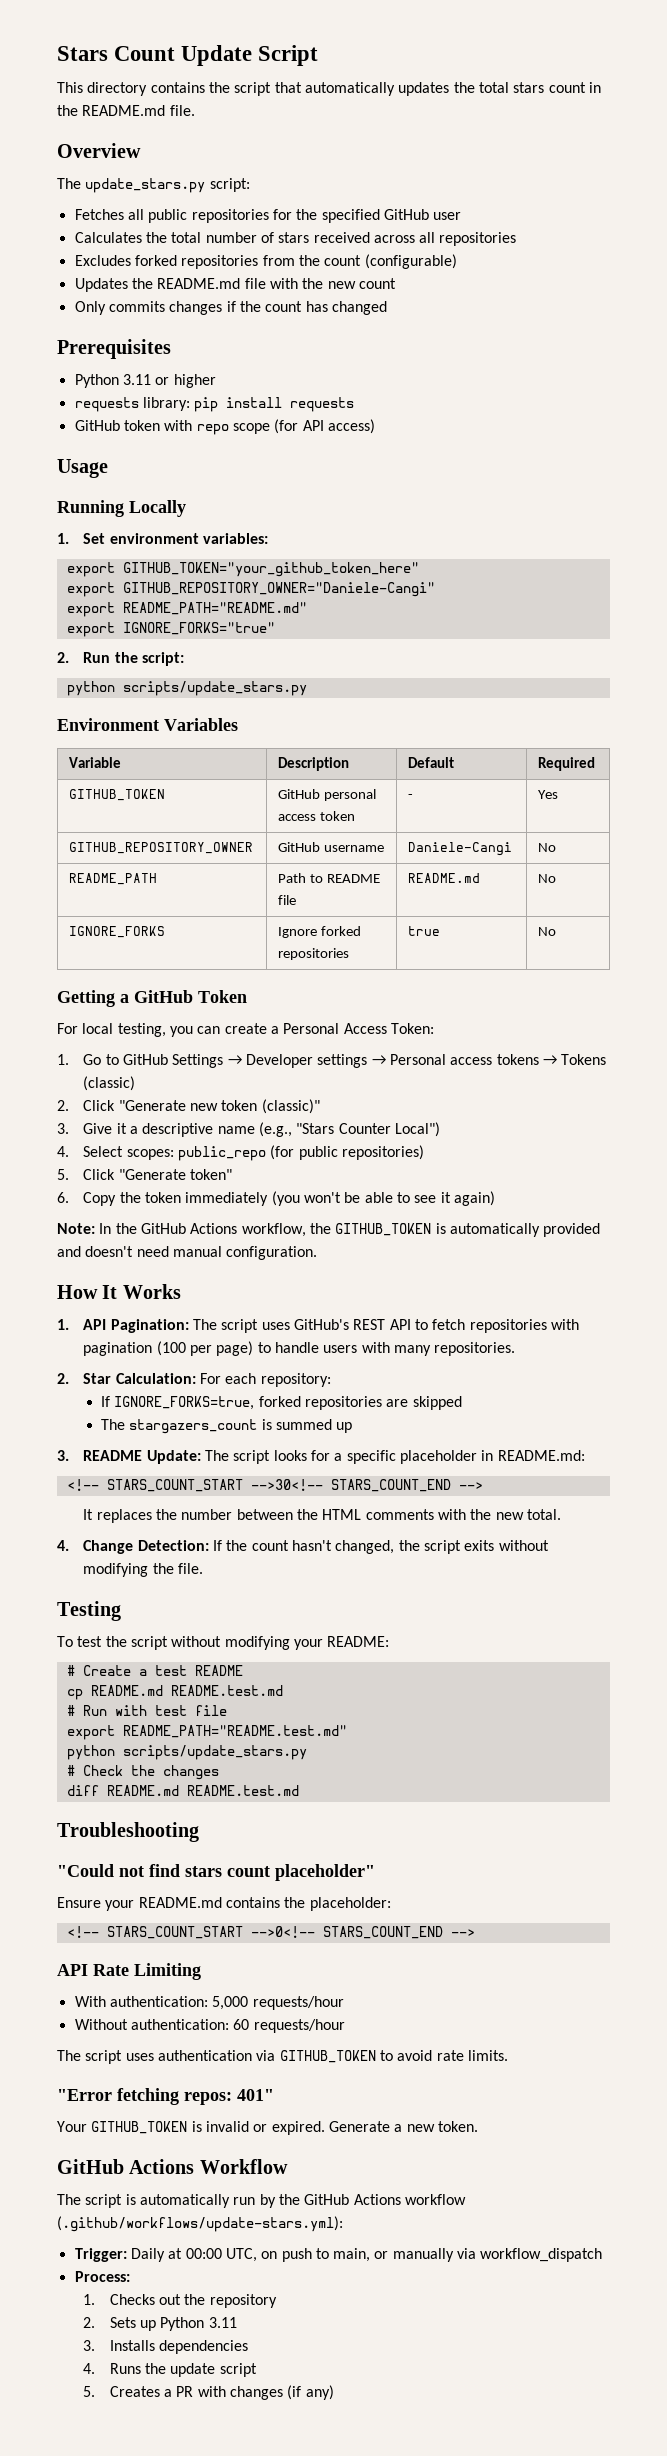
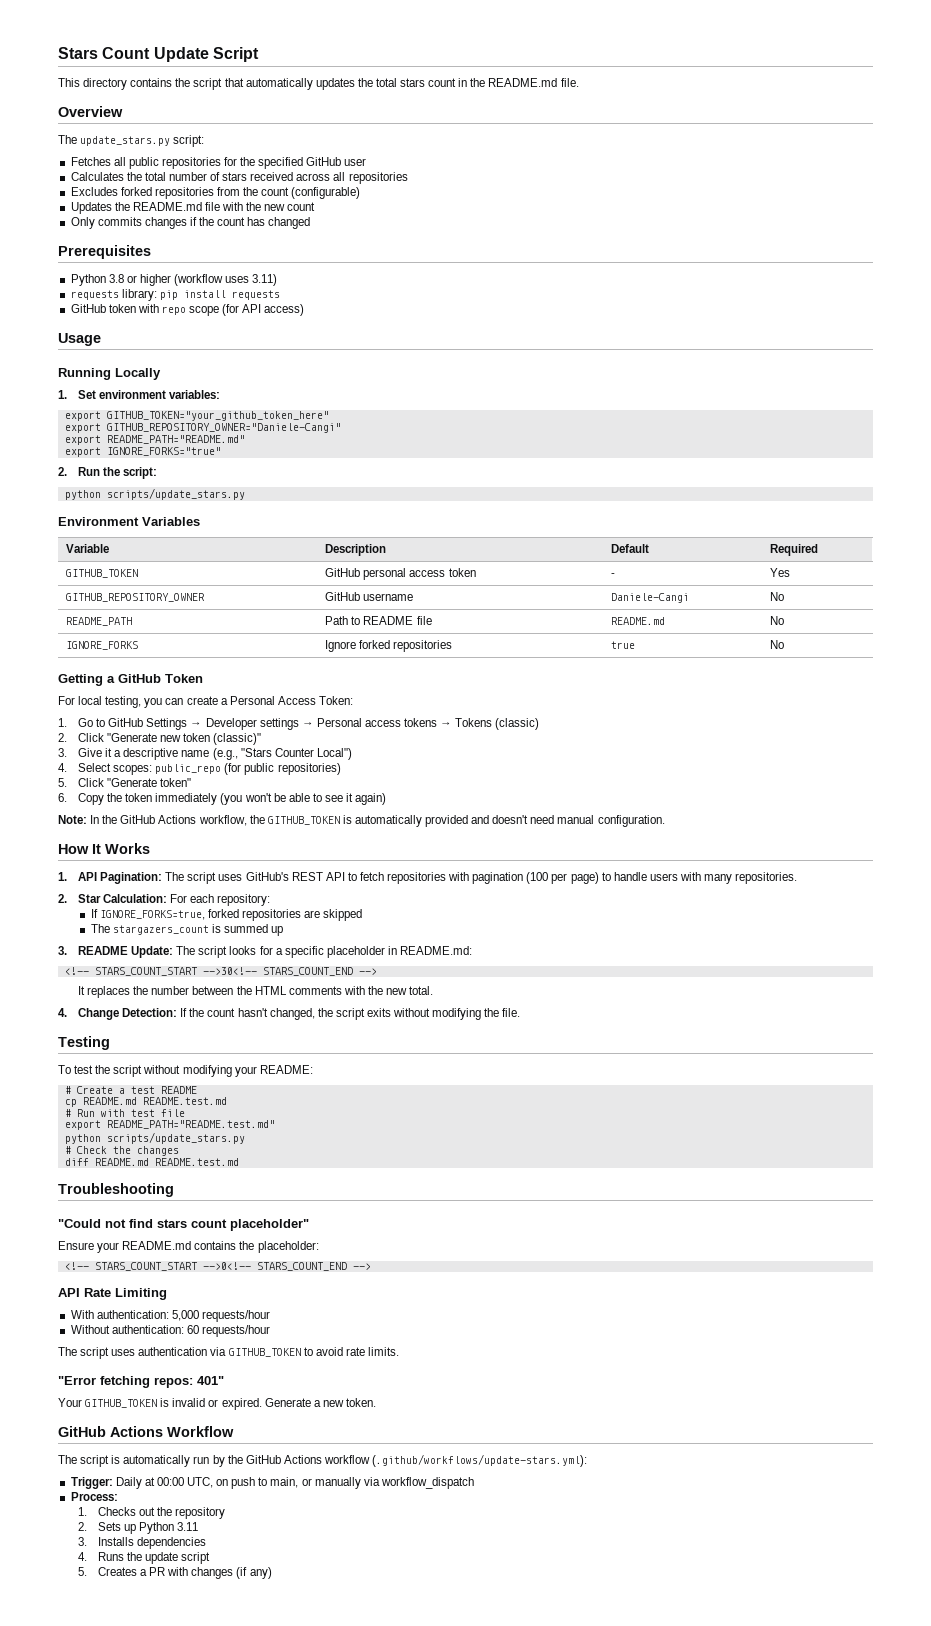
[122,374,151,385] 3.11 -> [108,274,124,283] 3.8
(216, 381) none -> [174,274,278,286] (workflow uses 3.11)

